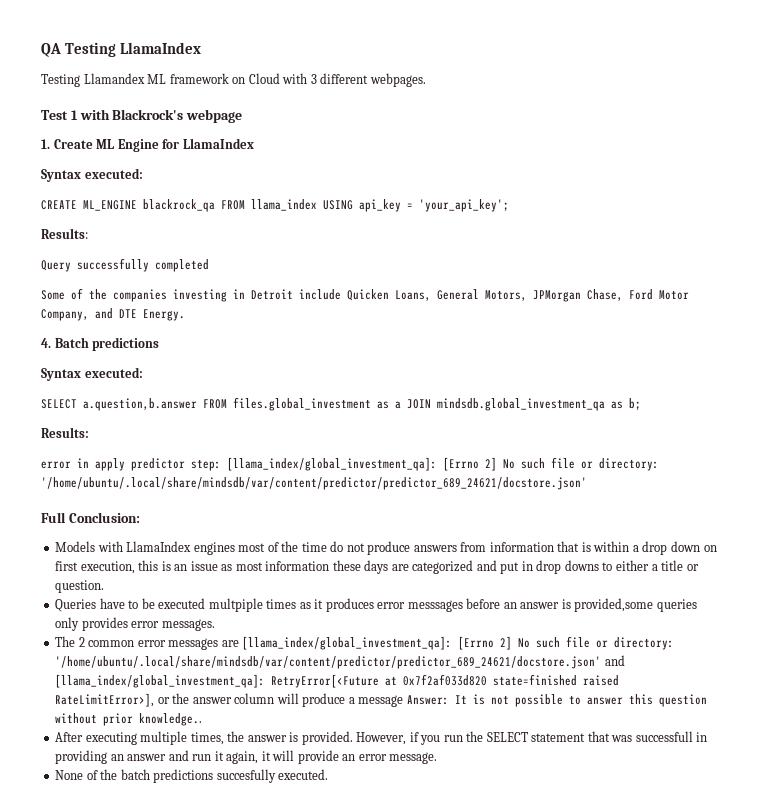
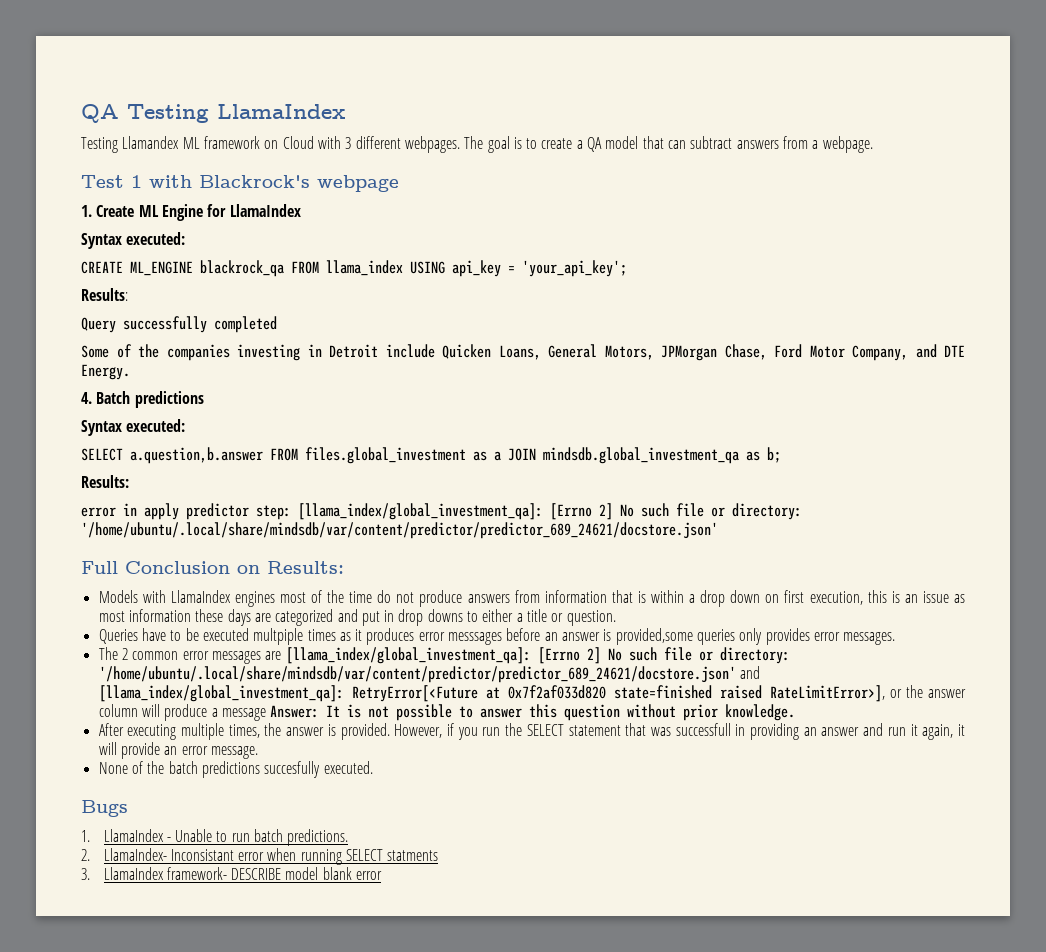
(426, 80) none -> [464,136,873,153] The goal is to create a QA model that can subtract answers from a webpage.
[68,512,140,523] Conclusion: -> [125,561,344,574] Conclusion on Results:
[139,713,203,726] knowledge.. -> [725,704,796,721] knowledge.
(329, 774) none -> [81,800,128,817] [81,829,349,846] [81,848,439,865] [81,867,383,880] // Bugs // 1. LlamaIndex - Unable to run batch predictions. // 2. LlamaIndex- Inconsistant error when running SELECT statments // 3. LlamaIndex framework- DESCRIBE model blank error

